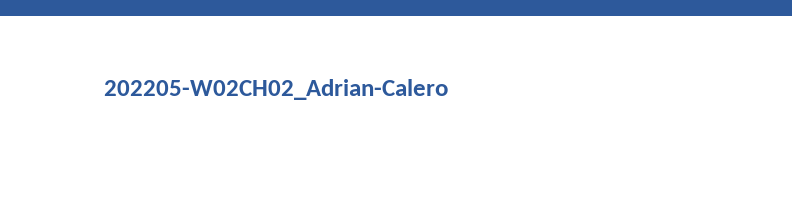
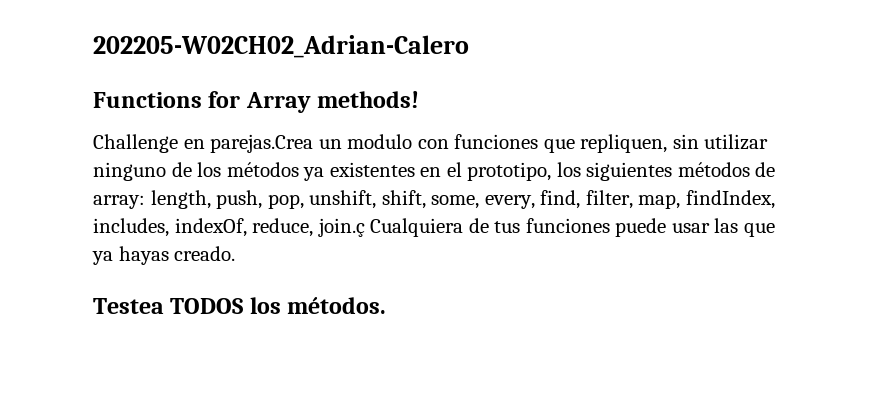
(448, 89) none -> [93,91,420,113] [93,134,769,153] [93,162,776,181] [93,190,775,209] [93,218,775,237] [92,246,236,265] [93,297,387,314] // Functions for Array methods! // Challenge en parejas.Crea un modulo con funciones que repliquen, sin utilizar ninguno de los métodos ya existentes en el prototipo, los siguientes métodos de array: length, push, pop, unshift, shift, some, every, find, filter, map, findIndex, includes, indexOf, reduce, join.ç Cualquiera de tus funciones puede usar las que ya hayas creado. // Testea TODOS los métodos.

